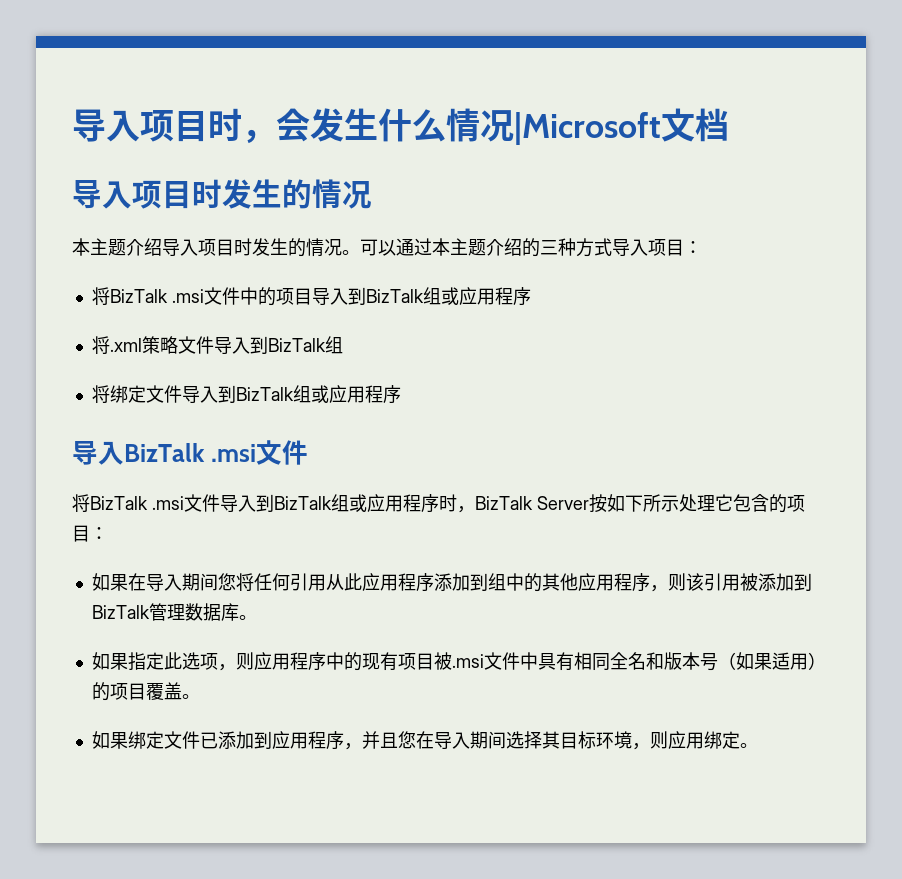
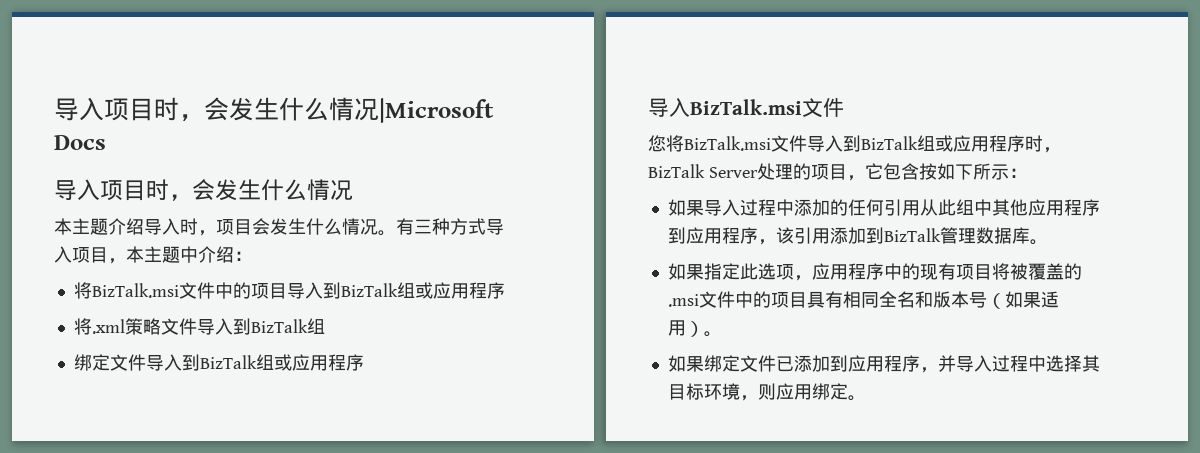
[661,108,729,142] [72,179,312,209] 文档 // 导入项目时发生的 -> [54,135,106,150] [54,179,307,201] Docs // 导入项目时，会发生什么
[198,238,540,257] 项目时发生的情况。可以通过本主题介绍的 -> [180,218,414,236] 时，项目会发生什么情况。有
(684, 247) none -> [108,246,234,264] ，本主题中介绍
[109,289,204,303] BizTalk .msi -> [91,283,179,298] BizTalk.msi
[91,385,110,403] 将 -> (325, 326) none
[124,443,256,462] BizTalk .msi -> [690,99,802,115] BizTalk.msi
[72,494,184,512] 将BizTalk .msi -> [648,135,771,152] 您将BizTalk.msi
[589,494,805,513] [72,525,108,542] [91,573,758,592] 按如下所示处理它包含的项目： // 如果在导入期间您将任何引用从此应用程序添加到组中的其他应用程序，则该引用被 -> [756,163,1027,181] [667,199,1100,216] [667,227,830,245] 处理的项目，它包含按如下所示： // 如果导入过程中添加的任何引用从此组中其他应用程序到应用程序，该引用
[235,652,254,670] 则 -> (812, 278) none
[433,652,538,670] 被.msi文件中 -> [991,263,1082,280] [667,291,807,308] 将被覆盖的.msi文件中的项目
[91,682,182,701] 的项目覆盖 -> (704, 329) none
[379,731,506,749] 且您在导入期间 -> [955,355,1046,372] 导入过程中

